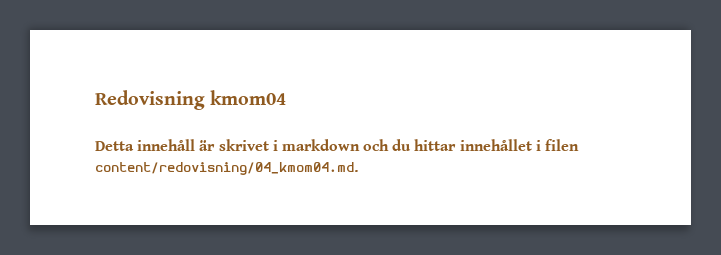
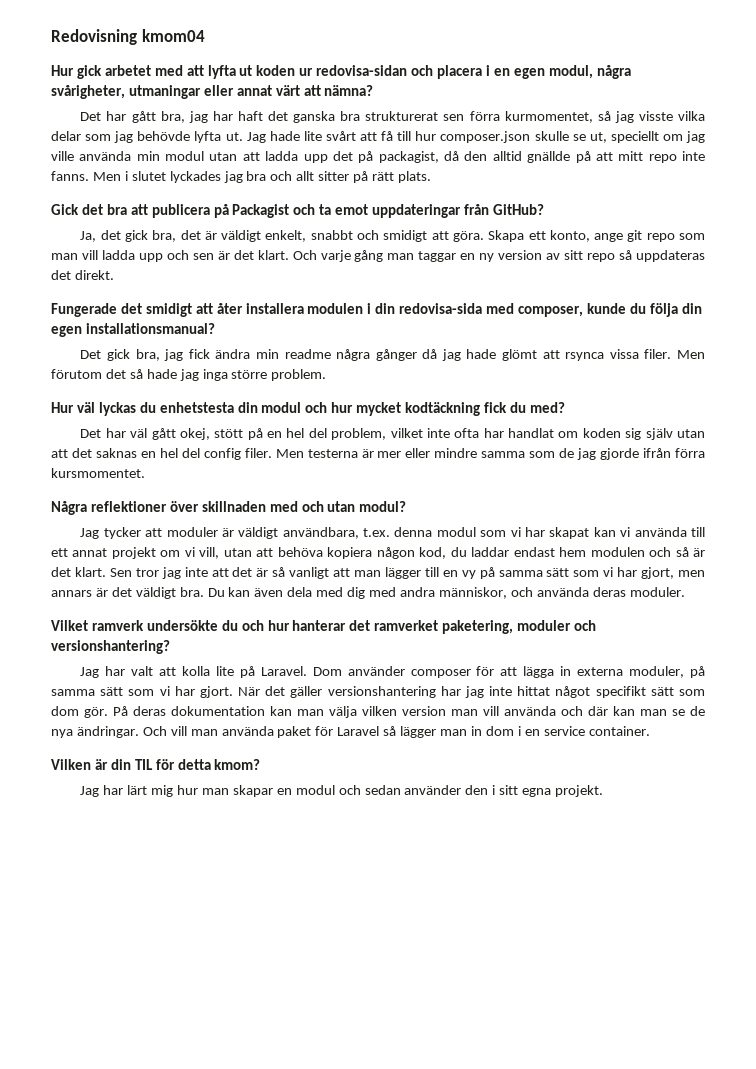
[95,139,580,151] [95,162,359,175] Detta innehåll är skrivet i markdown och du hittar innehållet i filen content/redovisning/04_kmom04.md. -> [51,65,631,79] [51,85,374,99] [80,111,706,123] [51,131,706,143] [51,151,705,163] [51,171,431,183] [51,204,544,218] [80,230,705,242] [51,250,706,262] [51,270,114,280] [51,303,702,317] [51,323,215,337] [80,349,705,361] [51,369,327,381] [51,402,565,416] [80,428,705,440] [51,448,705,460] [51,468,145,478] [51,501,407,515] [80,527,706,539] [51,547,706,559] [51,567,705,579] [51,587,685,599] [51,620,597,634] [51,640,170,654] [80,666,705,678] [51,686,705,698] [51,706,705,718] [51,726,650,738] [51,759,261,770] [80,785,603,797] Hur gick arbetet med att lyfta ut koden ur redovisa-sidan och placera i en egen modul, några svårigheter, utmaningar eller annat värt att nämna? // Det har gått bra, jag har haft det ganska bra strukturerat sen förra kurmomentet, så jag visste vilka delar som jag behövde lyfta ut. Jag hade lite svårt att få till hur composer.json skulle se ut, speciellt om jag ville använda min modul utan att ladda upp det på packagist, då den alltid gnällde på att mitt repo inte fanns. Men i slutet lyckades jag bra och allt sitter på rätt plats. // Gick det bra att publicera på Packagist och ta emot uppdateringar från GitHub? // Ja, det gick bra, det är väldigt enkelt, snabbt och smidigt att göra. Skapa ett konto, ange git repo som man vill ladda upp och sen är det klart. Och varje gång man taggar en ny version av sitt repo så uppdateras det direkt. // Fungerade det smidigt att åter installera modulen i din redovisa-sida med composer, kunde du följa din egen installationsmanual? // Det gick bra, jag fick ändra min readme några gånger då jag hade glömt att rsynca vissa filer. Men förutom det så hade jag inga större problem. // Hur väl lyckas du enhetstesta din modul och hur mycket kodtäckning fick du med? // Det har väl gått okej, stött på en hel del problem, vilket inte ofta har handlat om koden sig själv utan att det saknas en hel del config filer. Men testerna är mer eller mindre samma som de jag gjorde ifrån förra kursmomentet. // Några reflektioner över skillnaden med och utan modul? // Jag tycker att moduler är väldigt användbara, t.ex. denna modul som vi har skapat kan vi använda till ett annat projekt om vi vill, utan att behöva kopiera någon kod, du laddar endast hem modulen och så är det klart. Sen tror jag inte att det är så vanligt att man lägger till en vy på samma sätt som vi har gjort, men annars är det väldigt bra. Du kan även dela med dig med andra människor, och använda deras moduler. // Vilket ramverk undersökte du och hur hanterar det ramverket paketering, moduler och versionshantering? // Jag har valt att kolla lite på Laravel. Dom använder composer för att lägga in externa moduler, på samma sätt som vi har gjort. När det gäller versionshantering har jag inte hittat något specifikt sätt som dom gör. På deras dokumentation kan man välja vilken version man vill använda och där kan man se de nya ändringar. Och vill man använda paket för Laravel så lägger man in dom i en service container. // Vilken är din TIL för detta kmom? // Jag har lärt mig hur man skapar en modul och sedan använder den i sitt egna projekt.

